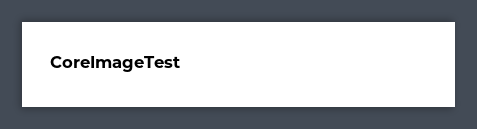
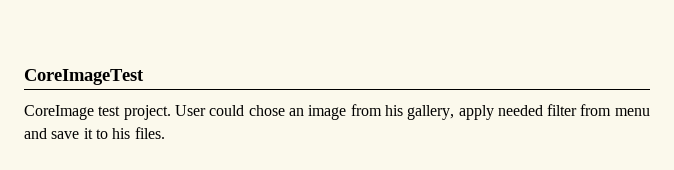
(180, 64) none -> [24,104,650,120] [24,127,165,139] // CoreImage test project. User could chose an image from his gallery, apply needed filter from menu and save it to his files.

